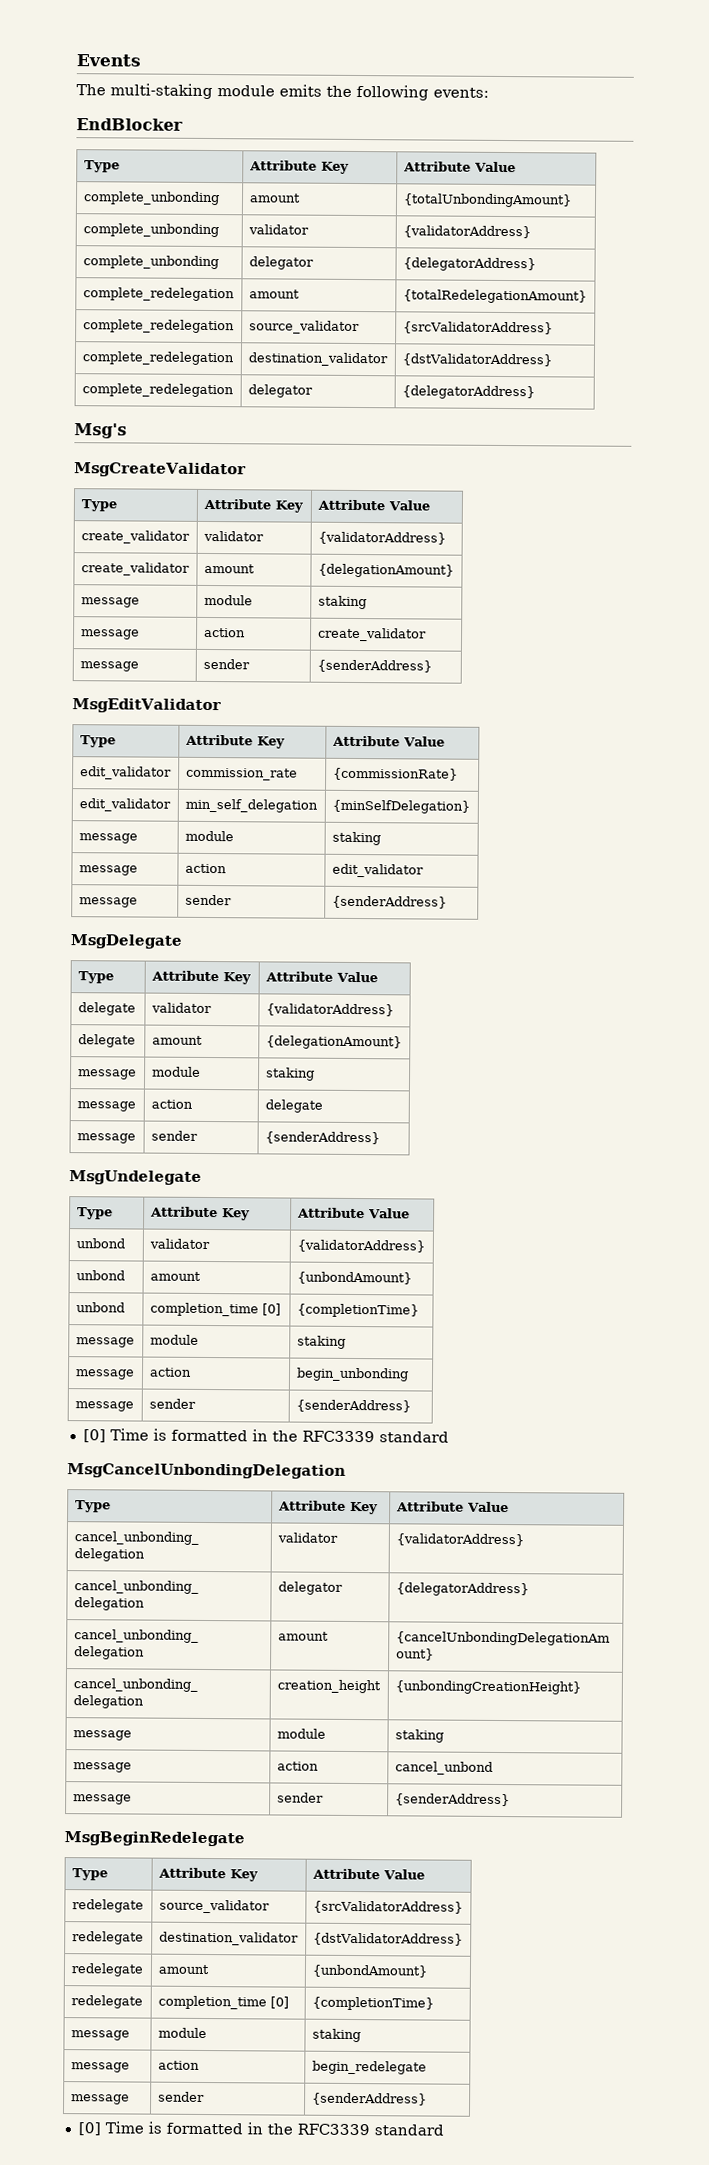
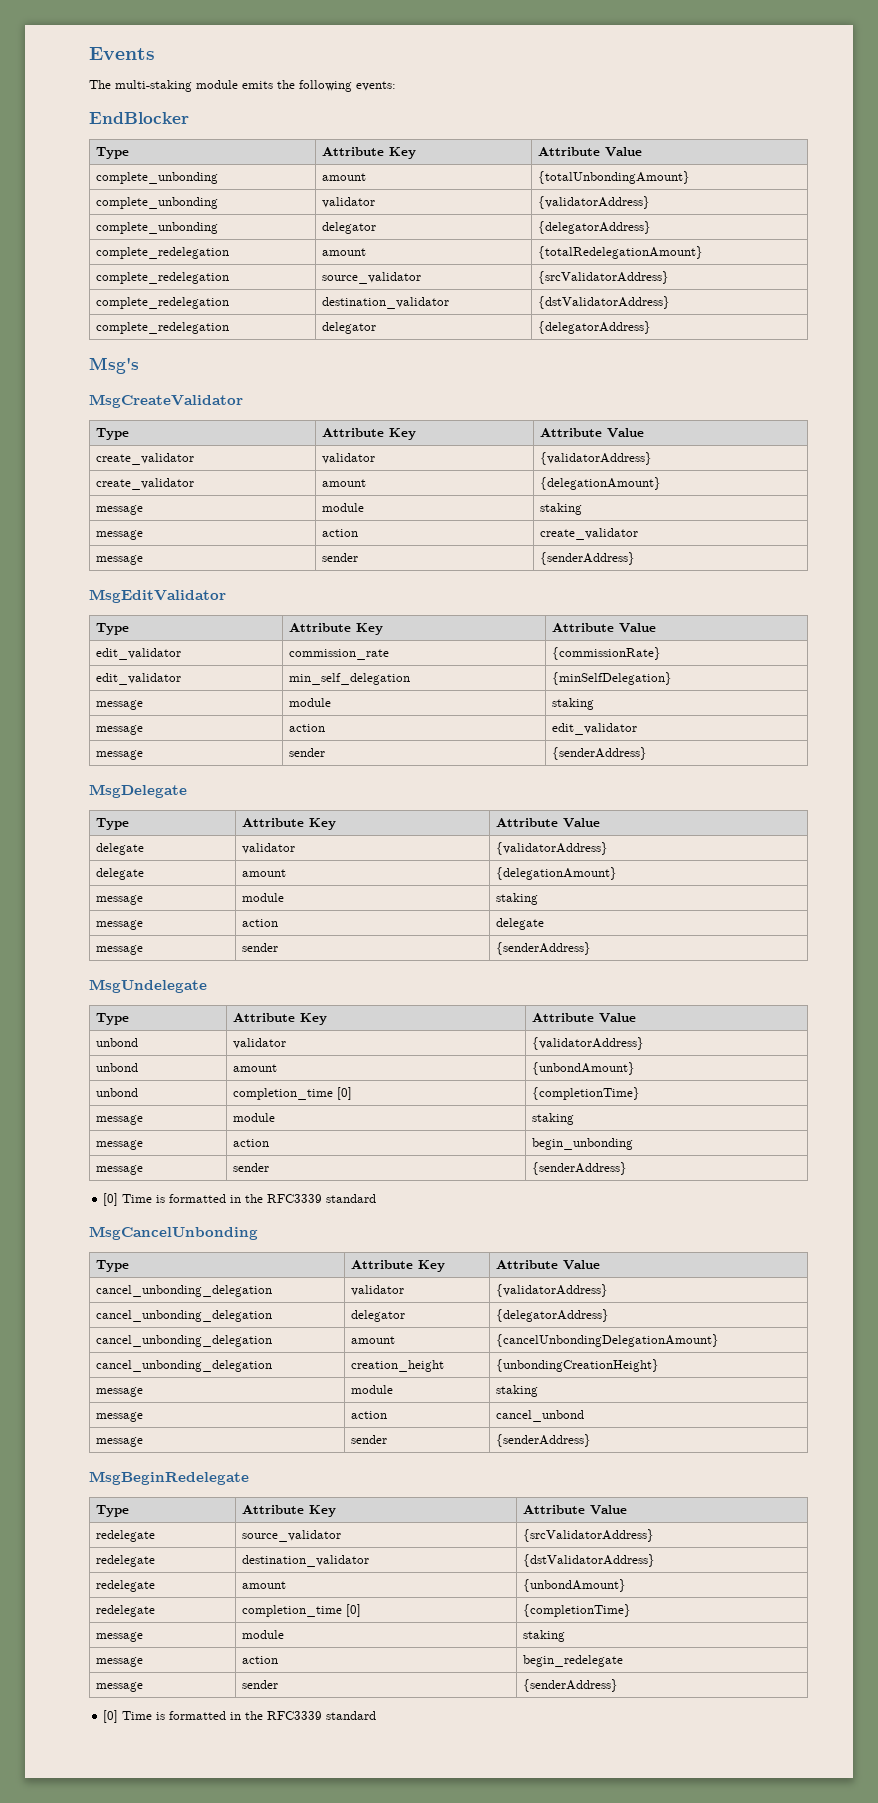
[67,1463,346,1479] MsgCancelUnbondingDelegation -> [89,1226,258,1240] MsgCancelUnbonding

